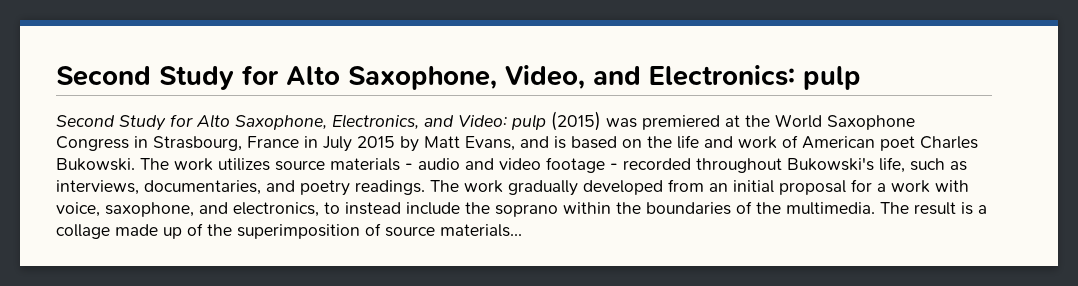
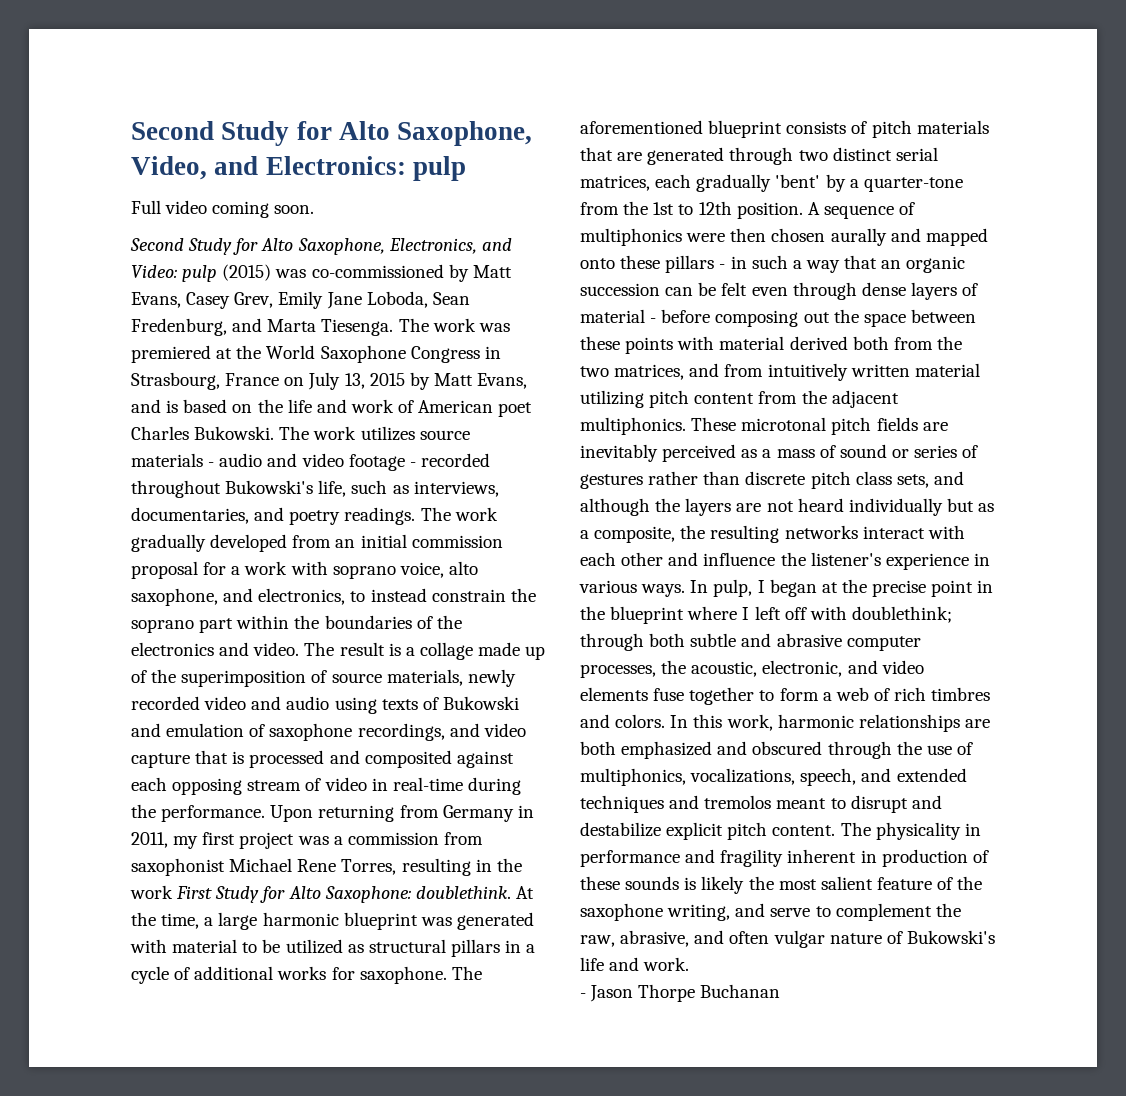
(861, 78) none -> [131,200,315,218] // Full video coming soon.
(637, 123) none -> [311,264,512,282] [131,291,470,309] [131,318,510,336] co-commissioned by Matt Evans, Casey Grev, Emily Jane Loboda, Sean Fredenburg, and Marta Tiesenga. The work was
[304,136,352,152] in July -> [284,372,365,390] on July 13,
(774, 186) none -> [411,535,503,548] commission
[56,202,100,217] voice, -> [332,561,478,579] soprano voice, alto
[406,202,460,215] include -> [431,589,506,602] constrain
(558, 210) none -> [199,618,234,633] part
[786,202,875,215] multimedia. -> [131,642,300,656] electronics and video.
[440,224,522,237] materials... -> [386,669,516,687] [131,696,519,714] [131,723,526,741] [131,750,514,768] [131,777,521,795] [131,804,534,822] [131,832,483,849] [131,858,522,876] [130,885,534,903] [131,912,534,930] [130,939,536,957] [131,966,482,984] [580,120,989,138] [580,147,938,165] [580,174,963,192] [580,201,916,219] [580,228,988,246] [580,255,966,273] [580,282,979,300] [580,309,976,327] [580,336,962,354] [580,363,980,381] [580,390,899,408] [580,417,948,435] [580,444,979,462] [580,471,964,489] [580,498,995,516] [580,525,965,543] [580,552,990,570] [579,579,994,597] [580,606,952,624] [580,633,921,651] [580,660,924,678] [580,687,991,705] [580,714,990,732] [580,741,973,759] [580,768,967,786] [580,795,942,813] [580,822,981,840] [580,849,989,867] [580,876,983,894] [580,903,961,921] [580,930,995,948] [580,957,690,971] [580,984,781,1002] materials, newly recorded video and audio using texts of Bukowski and emulation of saxophone recordings, and video capture that is processed and composited against each opposing stream of video in real-time during the performance. Upon returning from Germany in 2011, my first project was a commission from saxophonist Michael Rene Torres, resulting in the work First Study for Alto Saxophone: doublethink. At the time, a large harmonic blueprint was generated with material to be utilized as structural pillars in a cycle of additional works for saxophone. The aforementioned blueprint consists of pitch materials that are generated through two distinct serial matrices, each gradually 'bent' by a quarter-tone from the 1st to 12th position. A sequence of multiphonics were then chosen aurally and mapped onto these pillars - in such a way that an organic succession can be felt even through dense layers of material - before composing out the space between these points with material derived both from the two matrices, and from intuitively written material utilizing pitch content from the adjacent multiphonics. These microtonal pitch fields are inevitably perceived as a mass of sound or series of gestures rather than discrete pitch class sets, and although the layers are not heard individually but as a composite, the resulting networks interact with each other and influence the listener's experience in various ways. In pulp, I began at the precise point in the blueprint where I left off with doublethink; through both subtle and abrasive computer processes, the acoustic, electronic, and video elements fuse together to form a web of rich timbres and colors. In this work, harmonic relationships are both emphasized and obscured through the use of multiphonics, vocalizations, speech, and extended techniques and tremolos meant to disrupt and destabilize explicit pitch content. The physicality in performance and fragility inherent in production of these sounds is likely the most salient feature of the saxophone writing, and serve to complement the raw, abrasive, and often vulgar nature of Bukowski's life and work. // - Jason Thorpe Buchanan

